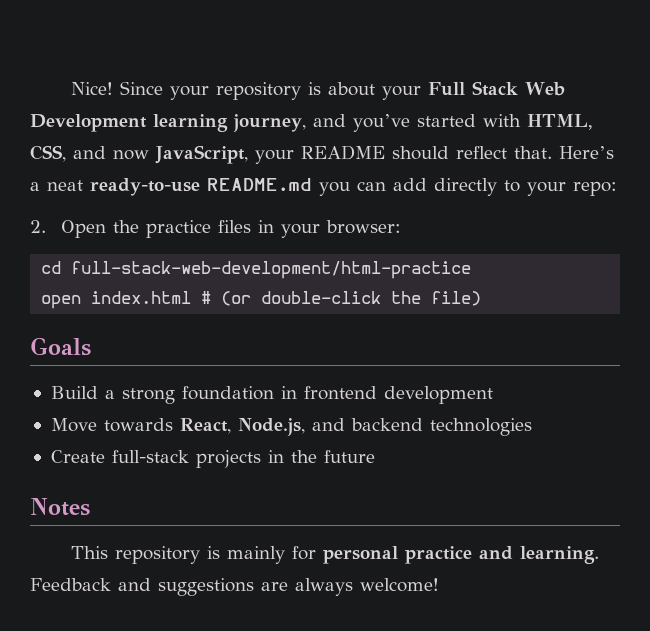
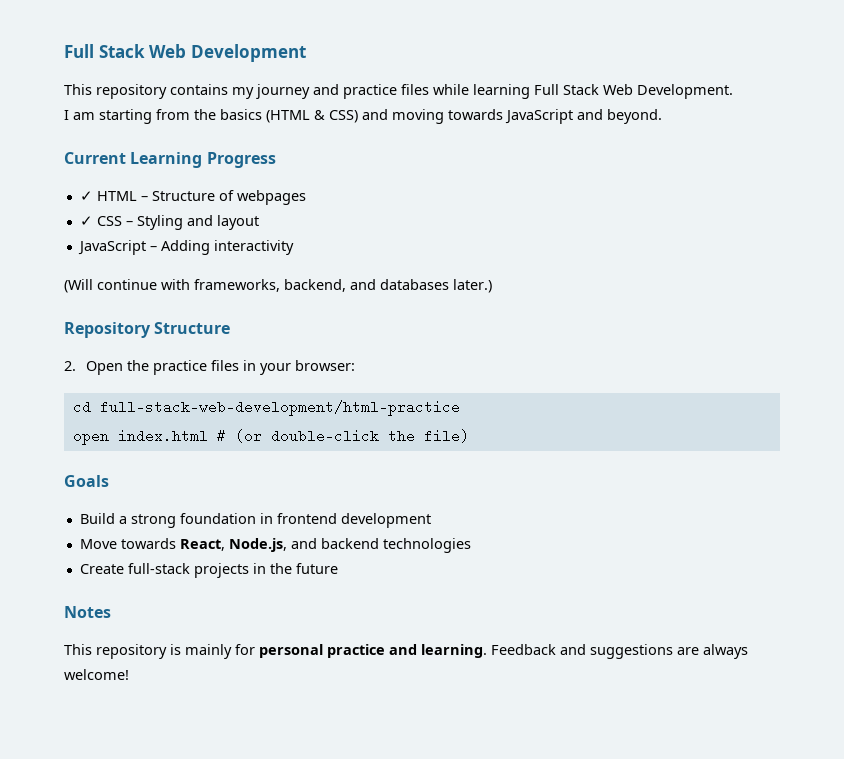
[70,81,565,100] [30,114,592,132] [30,145,614,164] [30,178,617,196] Nice! Since your repository is about your Full Stack Web Development learning journey, and you’ve started with HTML, CSS, and now JavaScript, your README should reflect that. Here’s a neat ready-to-use README.md you can add directly to your repo: -> [64,44,306,62] [64,84,733,99] [64,109,662,124] [64,152,276,168] [79,190,306,205] [79,215,259,230] [77,240,294,255] [64,279,492,293] [64,322,231,338] Full Stack Web Development // This repository contains my journey and practice files while learning Full Stack Web Development. // I am starting from the basics (HTML & CSS) and moving towards JavaScript and beyond. // Current Learning Progress // ✓ HTML – Structure of webpages // ✓ CSS – Styling and layout // JavaScript – Adding interactivity // (Will continue with frameworks, backend, and databases later.) // Repository Structure

